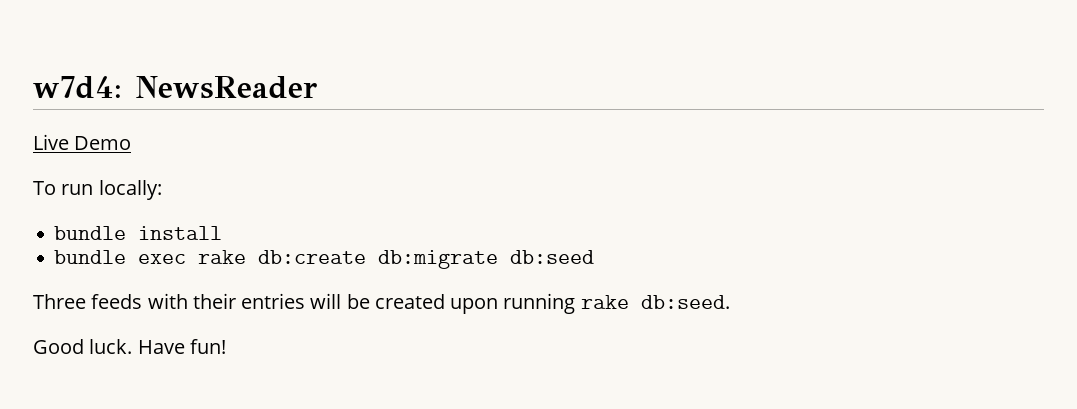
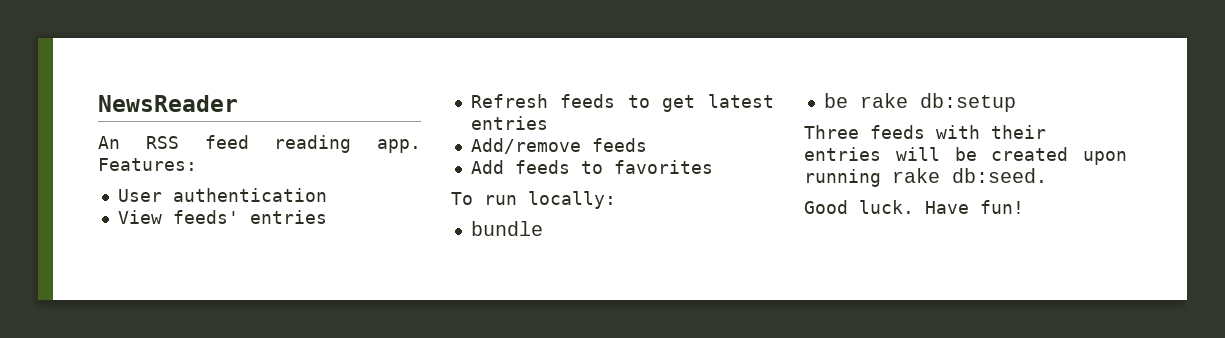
[33,76,122,99] w7d4: -> (98, 103) none
[33,134,132,150] [33,180,162,200] [54,226,223,240] [54,250,595,269] Live Demo // To run locally: // bundle install // bundle exec rake db:create db:migrate db:seed -> [98,135,421,153] [98,158,197,171] [117,188,327,202] [117,210,327,224] [470,94,774,112] [470,116,548,130] [470,138,647,154] [470,160,713,174] [451,191,616,209] [470,221,543,236] [823,93,1016,112] An RSS feed reading app. Features: // User authentication // View feeds' entries // Refresh feeds to get latest entries // Add/remove feeds // Add feeds to favorites // To run locally: // bundle // be rake db:setup

